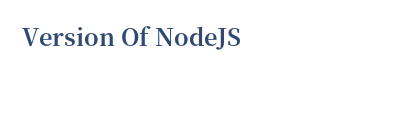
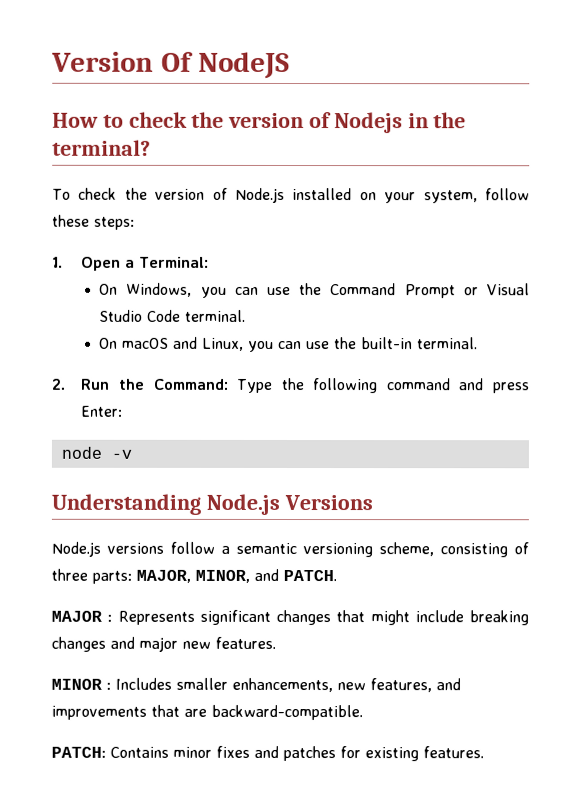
(241, 38) none -> [52,111,467,134] [52,139,151,156] [52,187,530,204] [52,214,135,230] [52,256,210,271] [99,282,530,299] [99,309,247,322] [99,336,479,352] [52,377,530,394] [80,405,123,417] [60,446,132,459] [51,493,373,515] [51,541,529,558] [51,568,337,584] [51,609,529,626] [51,636,276,652] [51,677,461,693] [51,704,363,721] [51,745,484,762] // How to check the version of Nodejs in the terminal? // To check the version of Node.js installed on your system, follow these steps: // 1. Open a Terminal: // On Windows, you can use the Command Prompt or Visual Studio Code terminal. // On macOS and Linux, you can use the built-in terminal. // 2. Run the Command: Type the following command and press Enter: // node -v // Understanding Node.js Versions // Node.js versions follow a semantic versioning scheme, consisting of three parts: MAJOR, MINOR, and PATCH. // MAJOR : Represents significant changes that might include breaking changes and major new features. // MINOR : Includes smaller enhancements, new features, and improvements that are backward-compatible. // PATCH: Contains minor fixes and patches for existing features.

